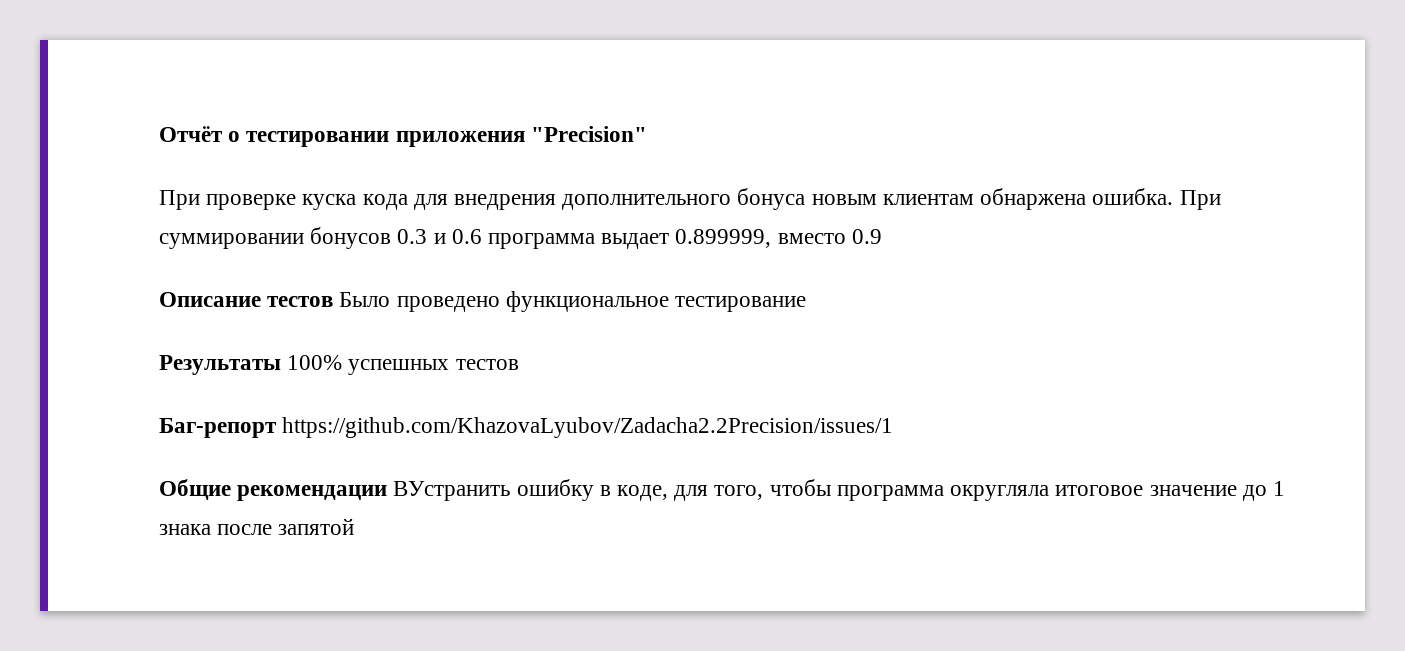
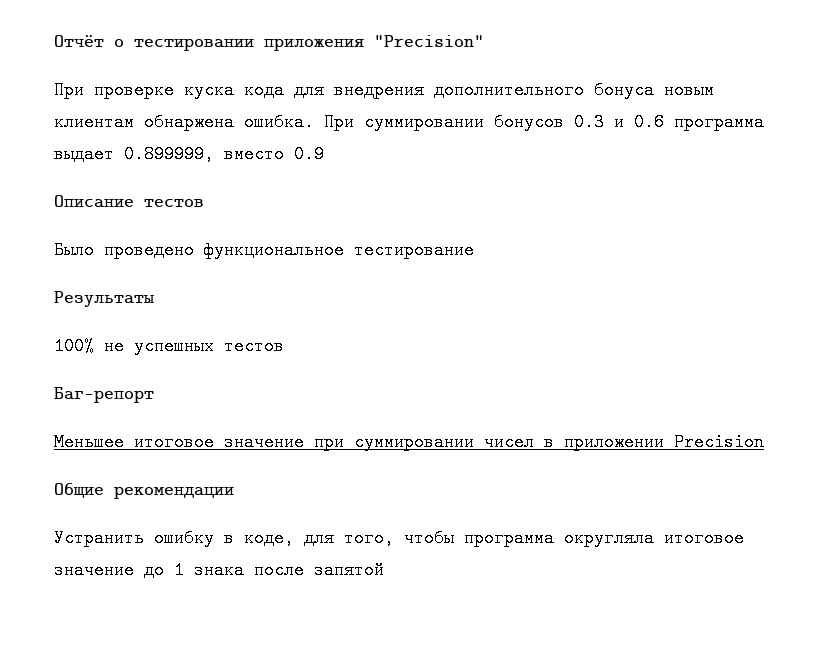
(334, 301) none -> (204, 203) //
[287,355,343,370] 100% -> [54,337,124,355] // 100% не
[282,417,894,438] https://github.com/KhazovaLyubov/Zadacha2.2Precision/issues/1 -> [54,433,764,451] // Меньшее итоговое значение при суммировании чисел в приложении Precision
[393,481,511,501] ВУстранить -> [54,531,144,547] // Устранить

